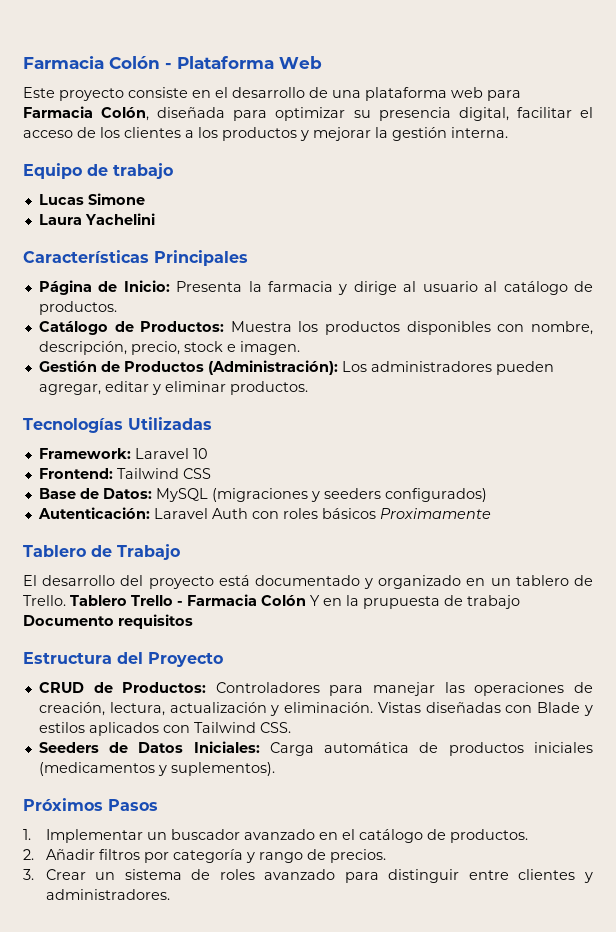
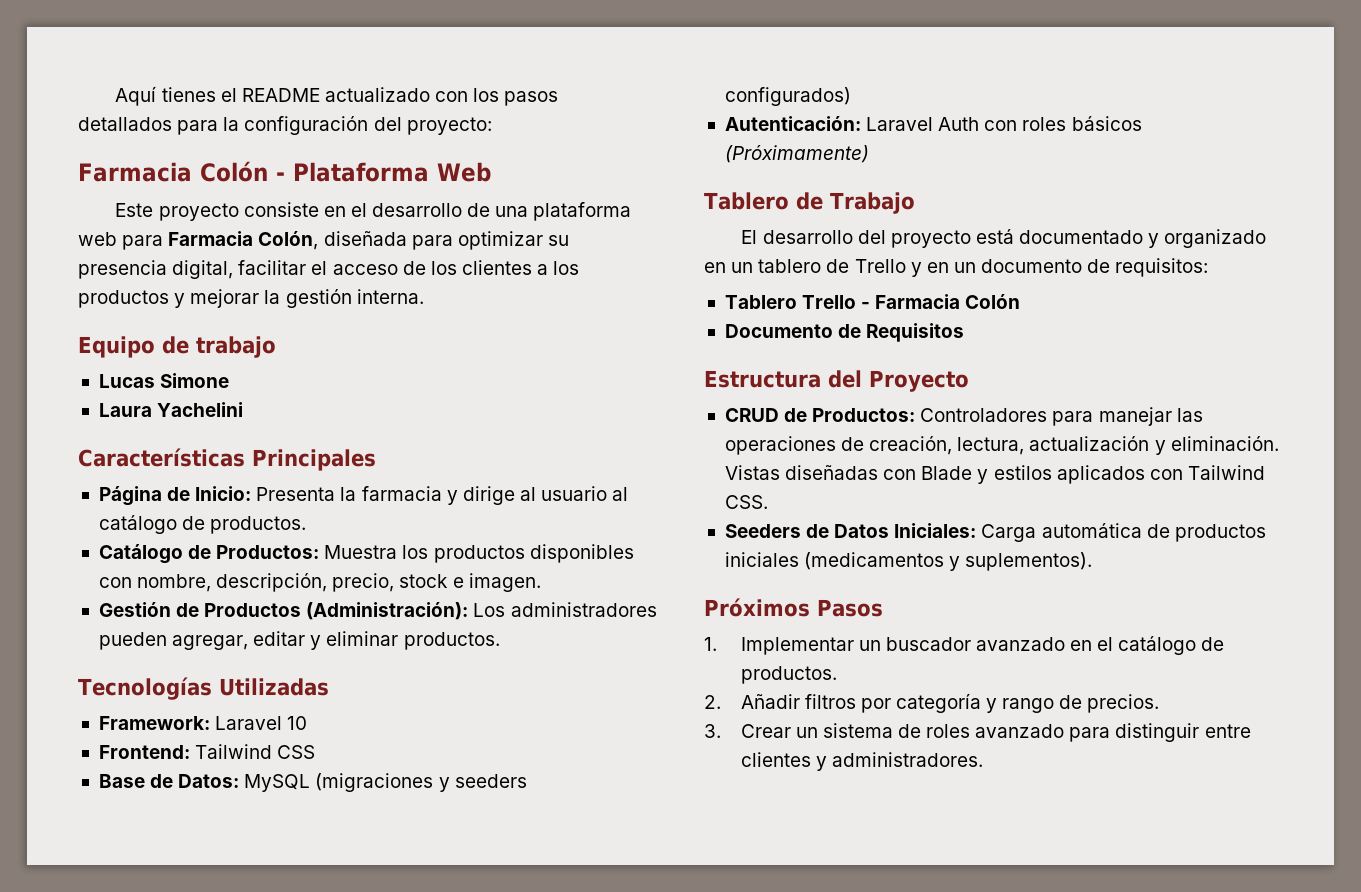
(23, 62) none -> [115,86,559,106] [78,116,492,135] Aquí tienes el README actualizado con los pasos detallados para la configuración del proyecto: //
[379,508,491,519] Proximamente -> [724,145,869,163] (Próximamente)
[23,595,66,606] Trello. -> [854,258,1209,277] Trello y en un documento de requisitos: //
[310,595,520,609] [23,614,193,629] Y en la prupuesta de trabajo Documento requisitos -> [724,323,965,342] // Documento de Requisitos

